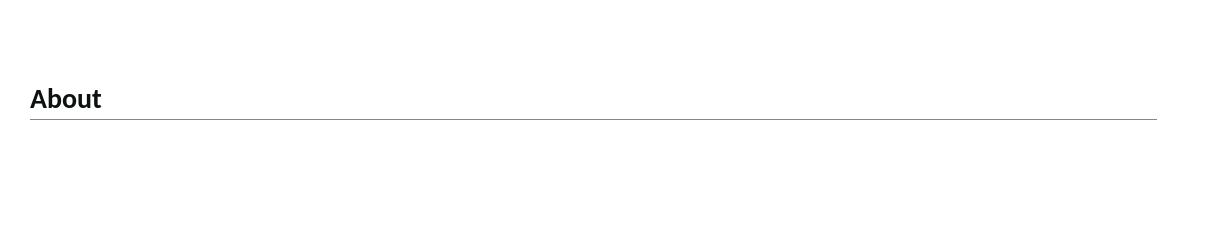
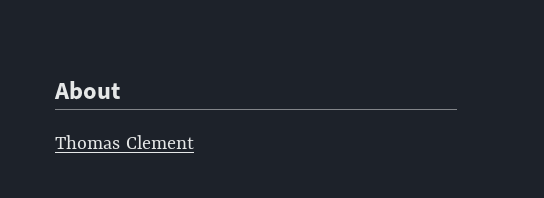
(102, 98) none -> [55,135,194,149] // Thomas Clement

